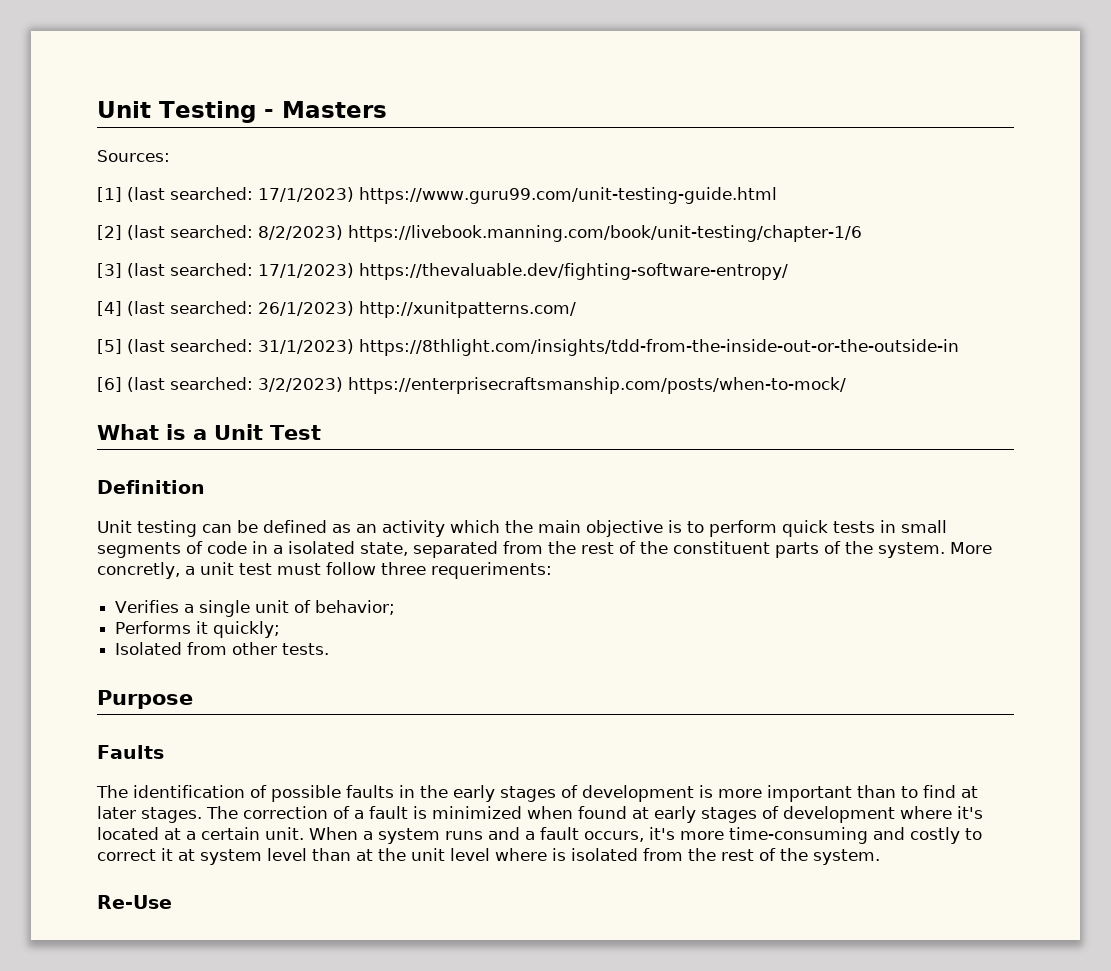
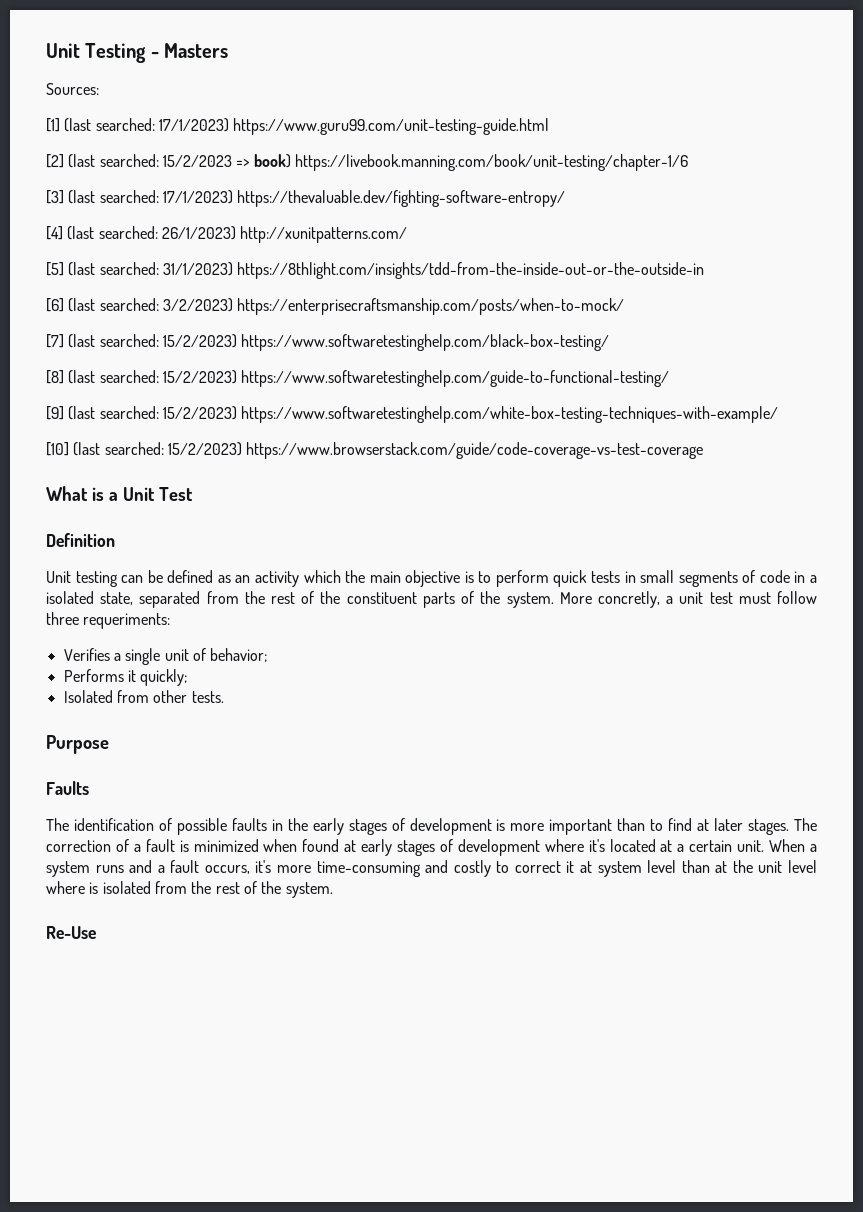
[258,225,343,240] 8/2/2023) -> [162,154,291,168] 15/2/2023 => book)
(846, 385) none -> [46,334,610,351] [46,370,670,387] [46,406,779,423] [46,442,704,459] // [7] (last searched: 15/2/2023) https://www.softwaretestinghelp.com/black-box-testing/ // [8] (last searched: 15/2/2023) https://www.softwaretestinghelp.com/guide-to-functional-testing/ // [9] (last searched: 15/2/2023) https://www.softwaretestinghelp.com/white-box-testing-techniques-with-example/ // [10] (last searched: 15/2/2023) https://www.browserstack.com/guide/code-coverage-vs-test-coverage

